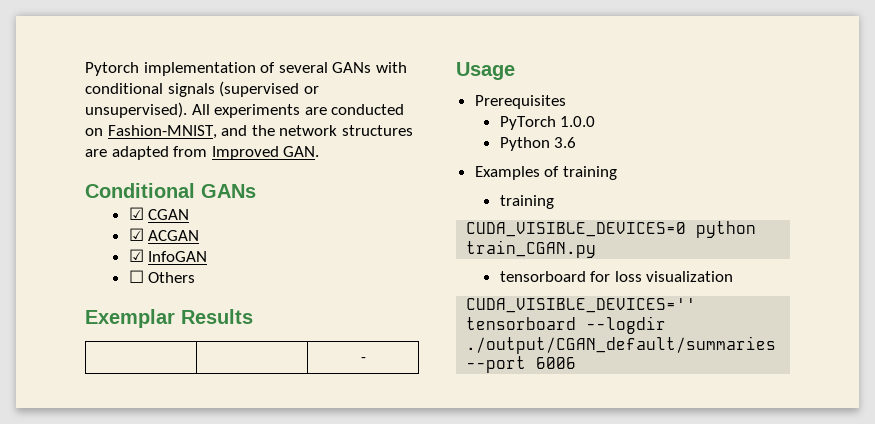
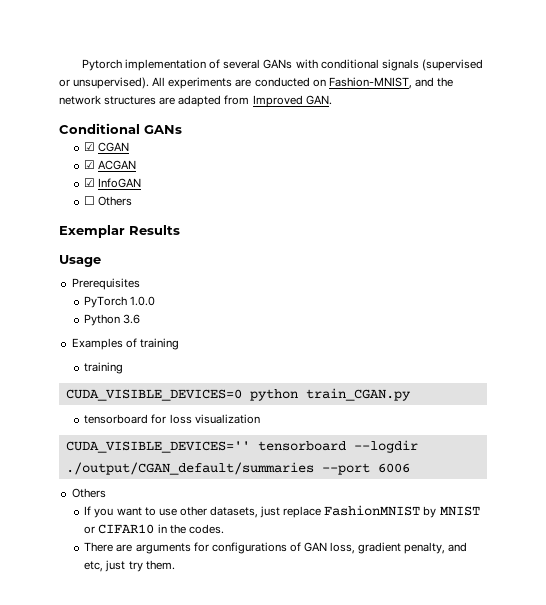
[360,357,366,362] // | | - -> (180, 230) none
(577, 363) none -> [71,488,106,498] [84,505,480,518] [84,524,224,534] [84,542,468,554] [84,560,175,572] // Others // If you want to use other datasets, just replace FashionMNIST by MNIST or CIFAR10 in the codes. // There are arguments for configurations of GAN loss, gradient penalty, and etc, just try them.

